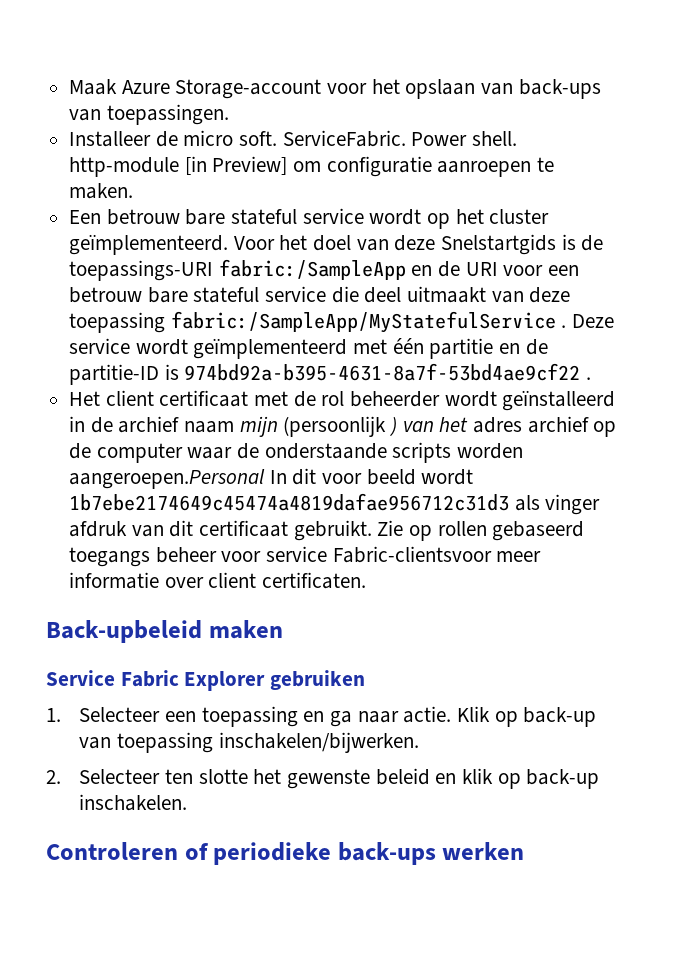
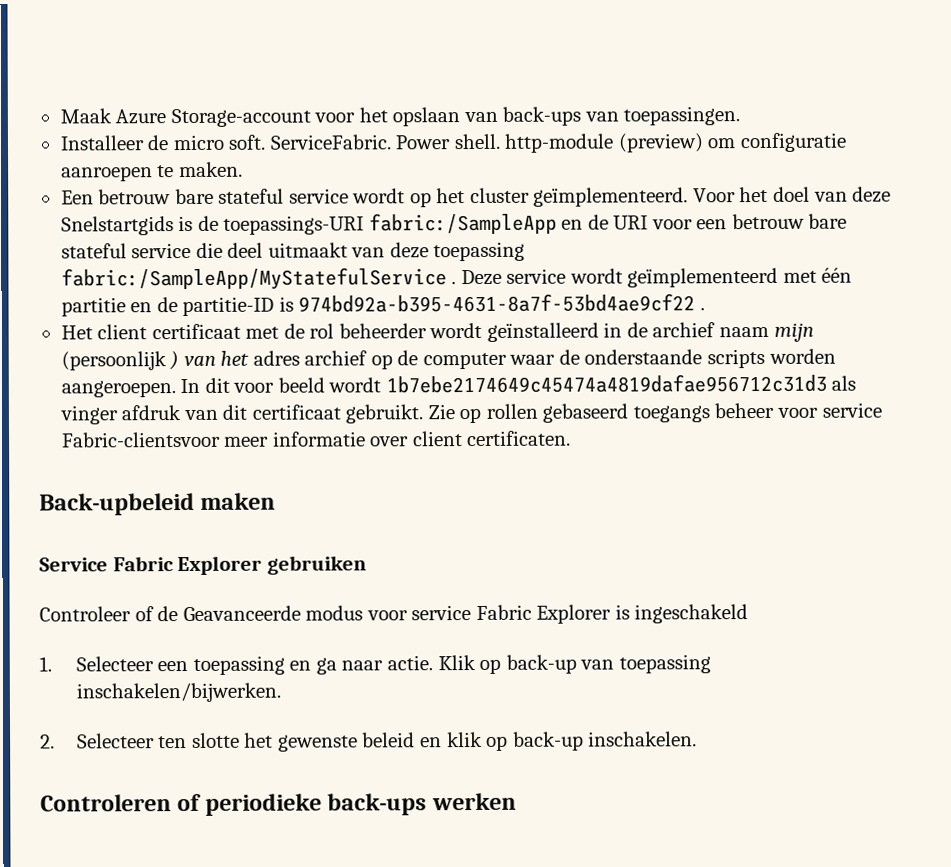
[184,156,288,175] [in Preview] -> [617,133,704,153] (preview)
[69,469,266,489] aangeroepen.Personal -> [60,380,176,398] aangeroepen.
(366, 680) none -> [39,604,749,624] // Controleer of de Geavanceerde modus voor service Fabric Explorer is ingeschakeld

